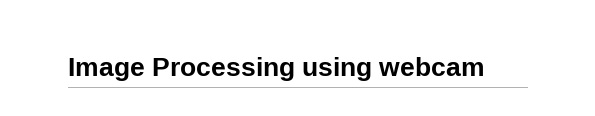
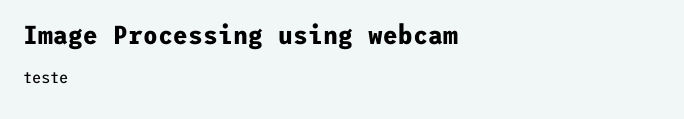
(486, 66) none -> [23,72,68,84] // teste

